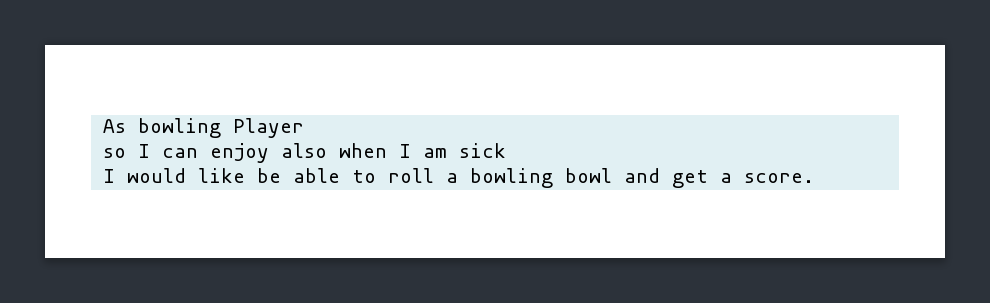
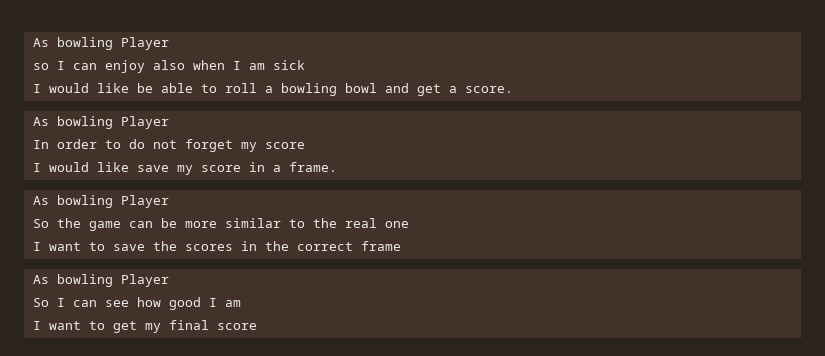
(814, 178) none -> [32,116,169,129] [32,139,305,152] [32,162,337,175] [32,195,169,208] [32,218,409,231] [32,241,401,251] [32,274,169,287] [32,297,241,310] [32,320,257,333] // As bowling Player // In order to do not forget my score // I would like save my score in a frame. // As bowling Player // So the game can be more similar to the real one // I want to save the scores in the correct frame // As bowling Player // So I can see how good I am // I want to get my final score

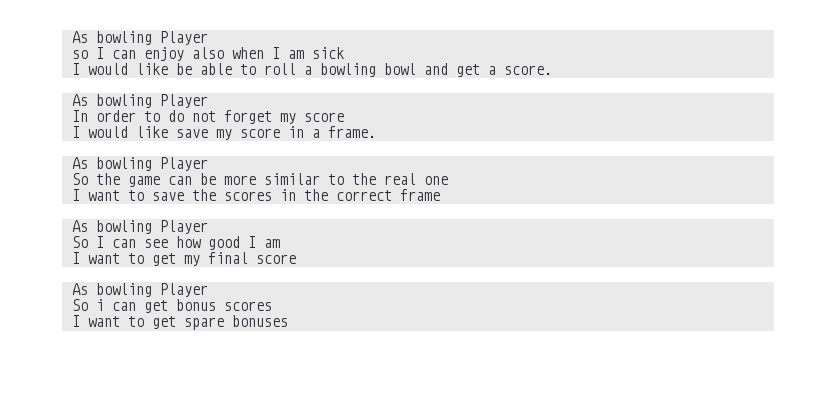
(257, 326) none -> [71,283,208,297] [71,299,272,313] [71,315,288,330] // As bowling Player // So i can get bonus scores // I want to get spare bonuses

